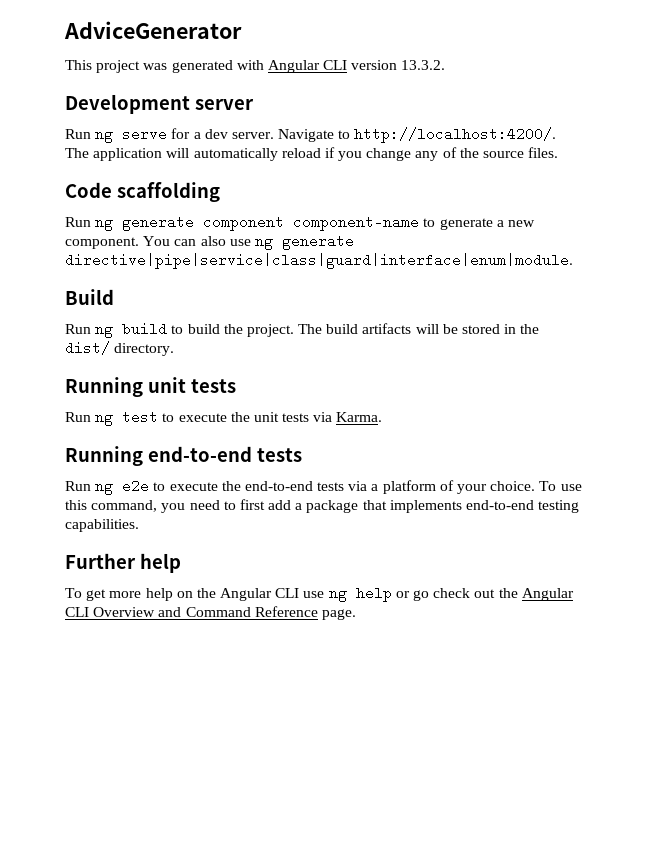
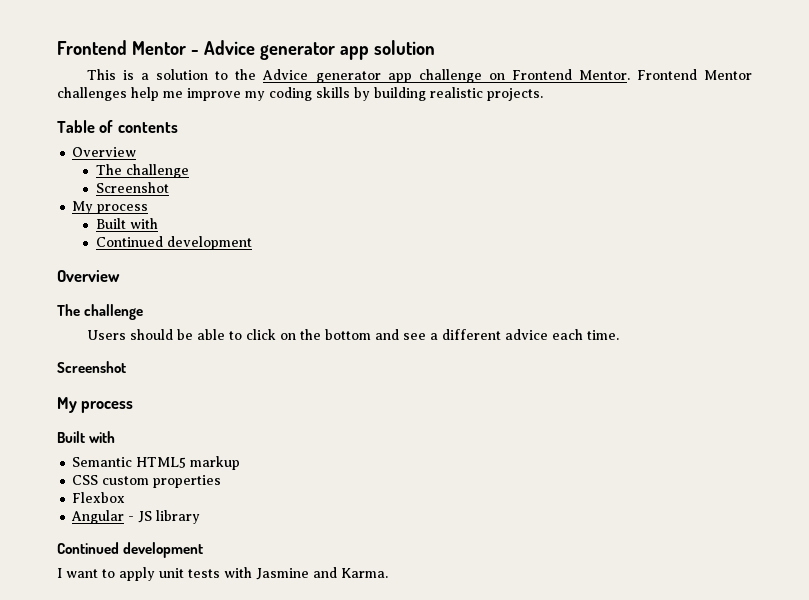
[64,21,242,39] [65,60,446,73] [65,94,254,114] [65,127,557,143] [65,147,559,161] [65,182,220,202] [65,215,535,231] [65,234,354,250] [65,253,573,269] [65,289,114,305] [65,322,540,338] [65,341,175,356] [65,377,236,397] [65,410,383,426] [65,446,302,466] [65,479,582,495] [65,499,580,513] [65,519,139,532] [65,553,181,573] [65,586,574,602] [65,606,356,620] AdviceGenerator // This project was generated with Angular CLI version 13.3.2. // Development server // Run ng serve for a dev server. Navigate to http://localhost:4200/. The application will automatically reload if you change any of the source files. // Code scaffolding // Run ng generate component component-name to generate a new component. You can also use ng generate directive|pipe|service|class|guard|interface|enum|module. // Build // Run ng build to build the project. The build artifacts will be stored in the dist/ directory. // Running unit tests // Run ng test to execute the unit tests via Karma. // Running end-to-end tests // Run ng e2e to execute the end-to-end tests via a platform of your choice. To use this command, you need to first add a package that implements end-to-end testing capabilities. // Further help // To get more help on the Angular CLI use ng help or go check out the Angular CLI Overview and Command Reference page. -> [57,40,435,60] [87,69,752,83] [57,87,543,101] [57,120,178,133] [72,147,137,157] [96,164,190,178] [96,182,170,193] [72,201,149,214] [96,218,159,229] [96,236,253,250] [57,270,120,282] [57,304,144,320] [87,329,620,340] [57,361,126,373] [57,397,134,413] [57,431,116,443] [72,456,241,470] [72,475,222,488] [72,492,126,503] [71,510,201,524] [57,542,204,558] [57,567,388,581] Frontend Mentor - Advice generator app solution // This is a solution to the Advice generator app challenge on Frontend Mentor. Frontend Mentor challenges help me improve my coding skills by building realistic projects. // Table of contents // Overview // The challenge // Screenshot // My process // Built with // Continued development // Overview // The challenge // Users should be able to click on the bottom and see a different advice each time. // Screenshot // My process // Built with // Semantic HTML5 markup // CSS custom properties // Flexbox // Angular - JS library // Continued development // I want to apply unit tests with Jasmine and Karma.

